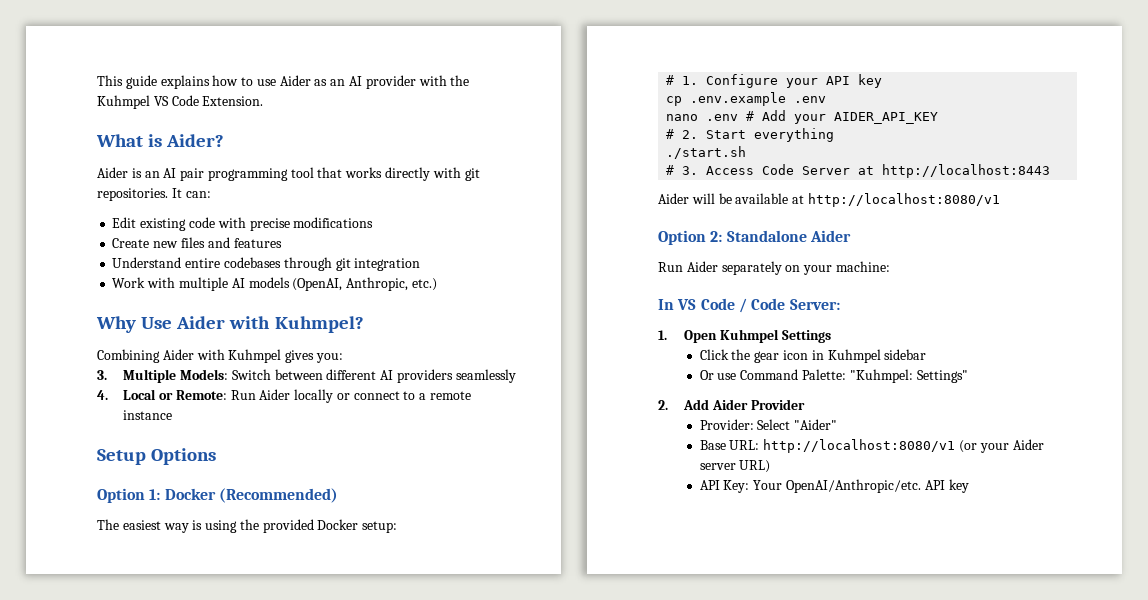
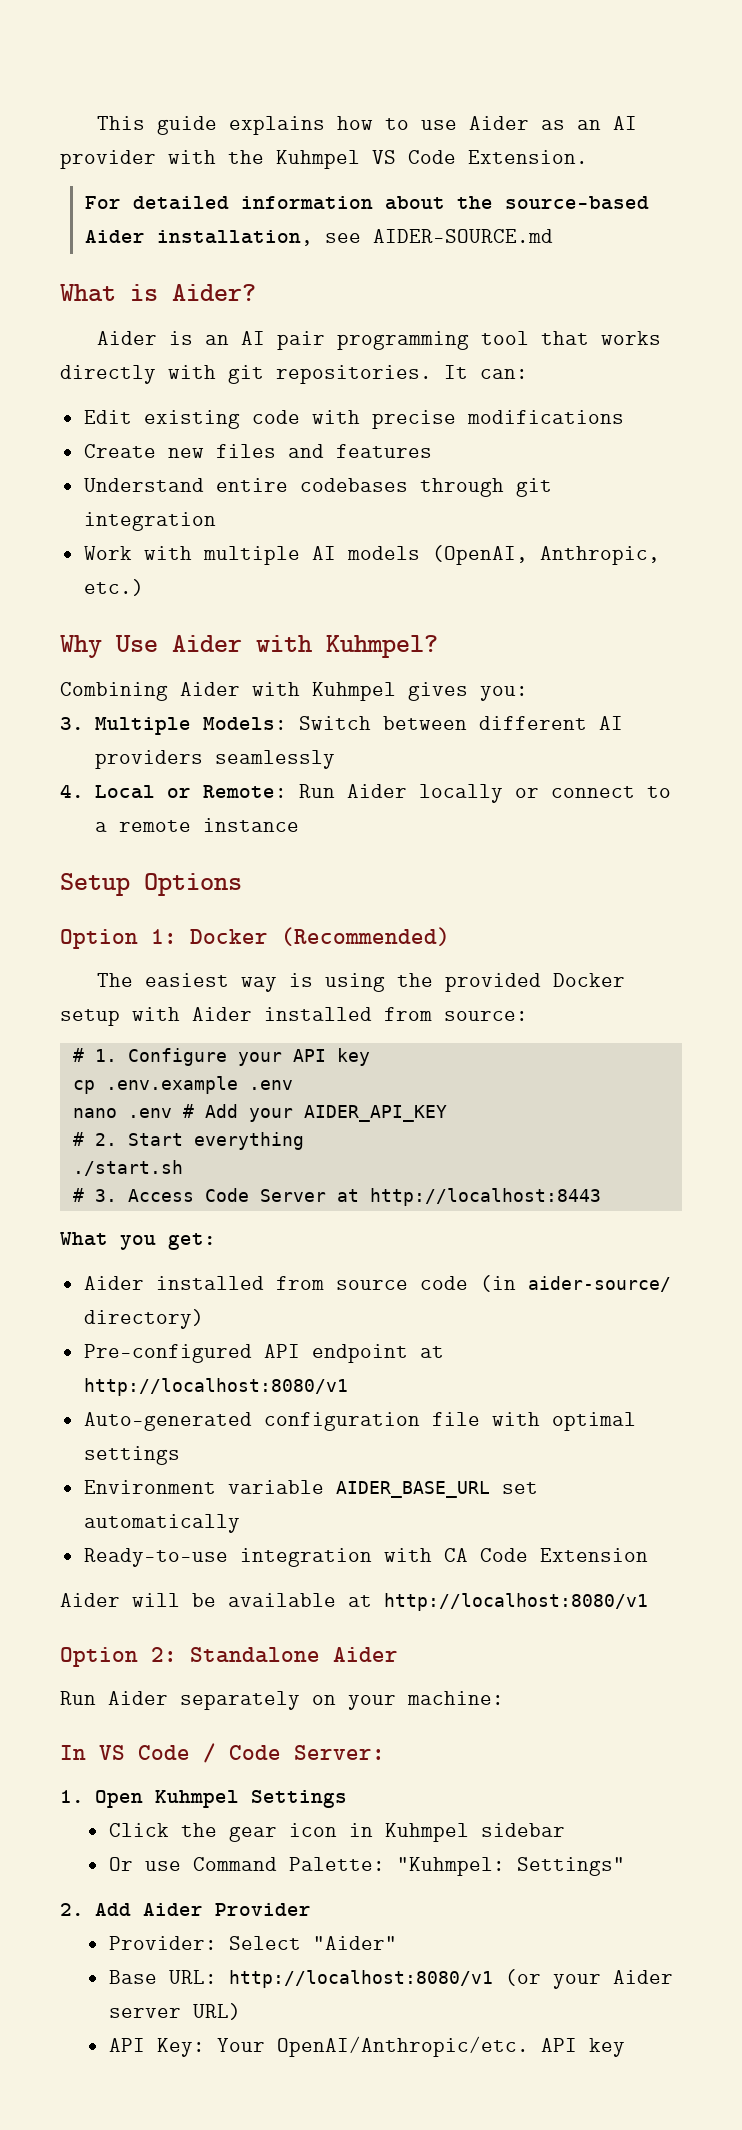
(264, 101) none -> [85,196,650,210] [85,229,554,246] // For detailed information about the source-based Aider installation, see AIDER-SOURCE.md
[362,521,398,533] setup: -> [60,1007,528,1026] setup with Aider installed from source:
(1051, 171) none -> [60,1232,216,1250] [83,1275,671,1292] [83,1309,204,1329] [83,1344,444,1363] [83,1378,348,1396] [83,1412,636,1431] [83,1446,180,1465] [83,1480,538,1498] [83,1514,240,1533] [83,1548,648,1567] // What you get: // Aider installed from source code (in aider-source/ directory) // Pre-configured API endpoint at http://localhost:8080/v1 // Auto-generated configuration file with optimal settings // Environment variable AIDER_BASE_URL set automatically // Ready-to-use integration with CA Code Extension

